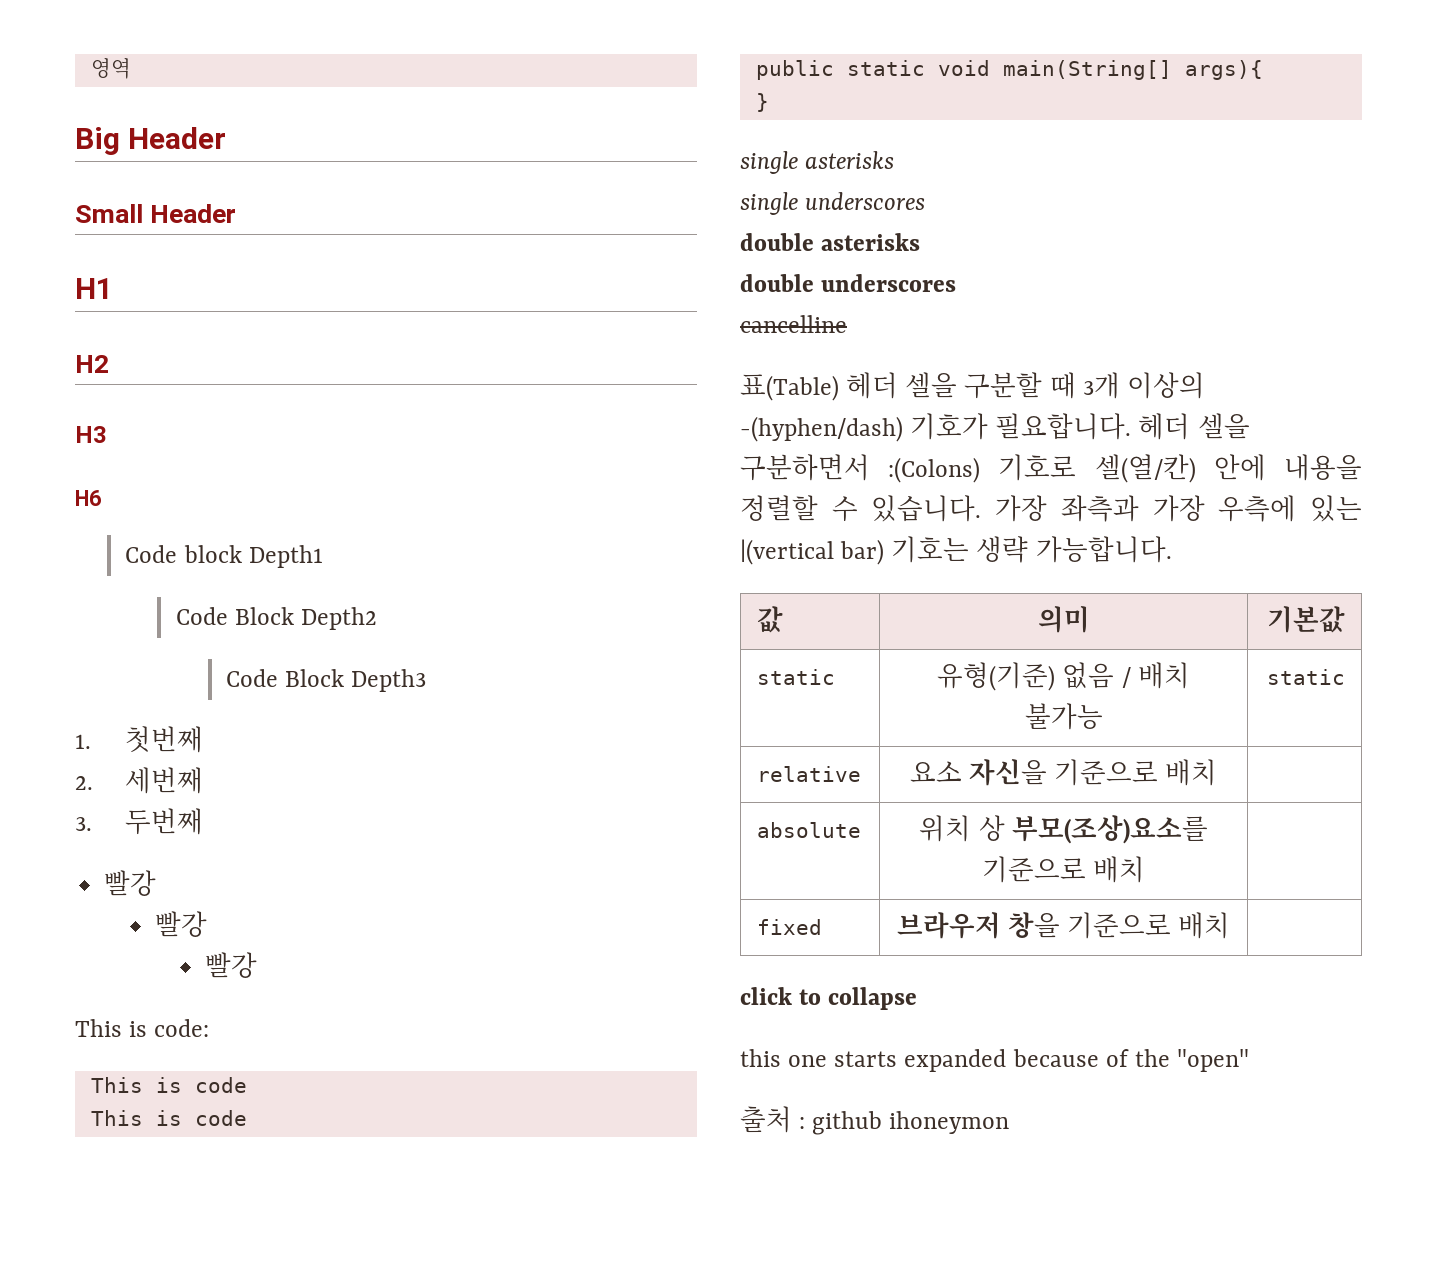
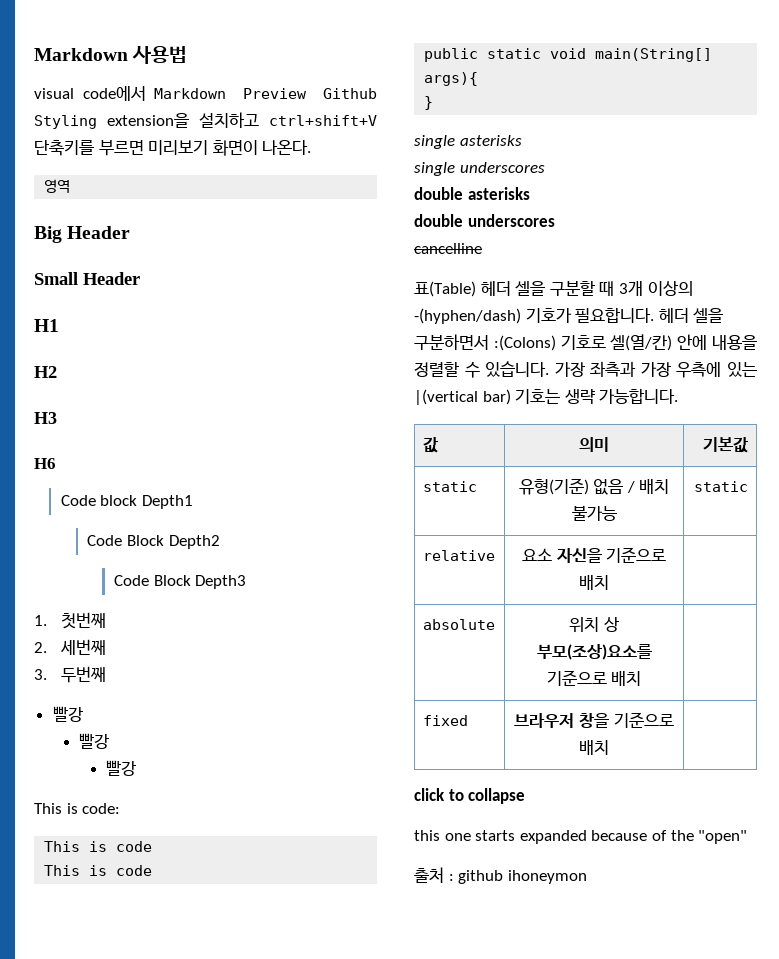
(90, 68) none -> [34,46,188,64] [34,86,377,101] [34,112,377,129] [34,140,312,156] Markdown 사용법 // visual code에서 Markdown Preview Github Styling extension을 설치하고 ctrl+shift+V 단축키를 부르면 미리보기 화면이 나온다. //

